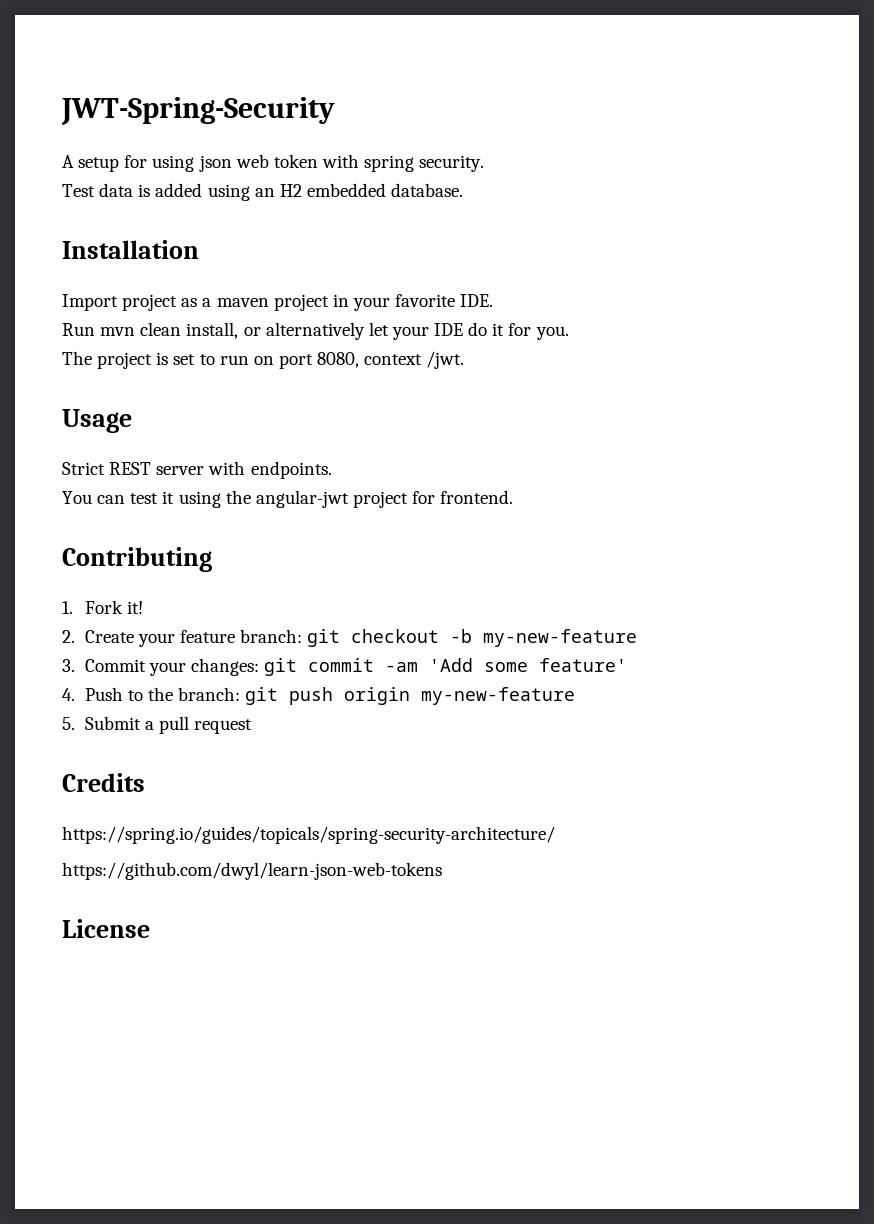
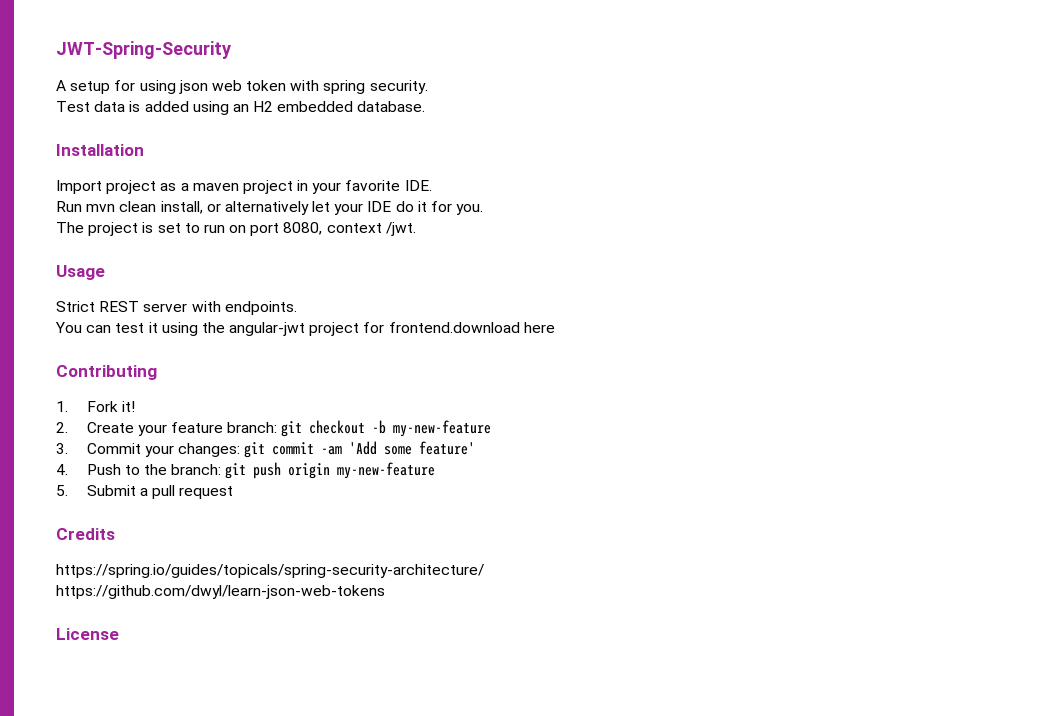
[440,490,514,504] frontend. -> [388,322,555,333] frontend.download here

